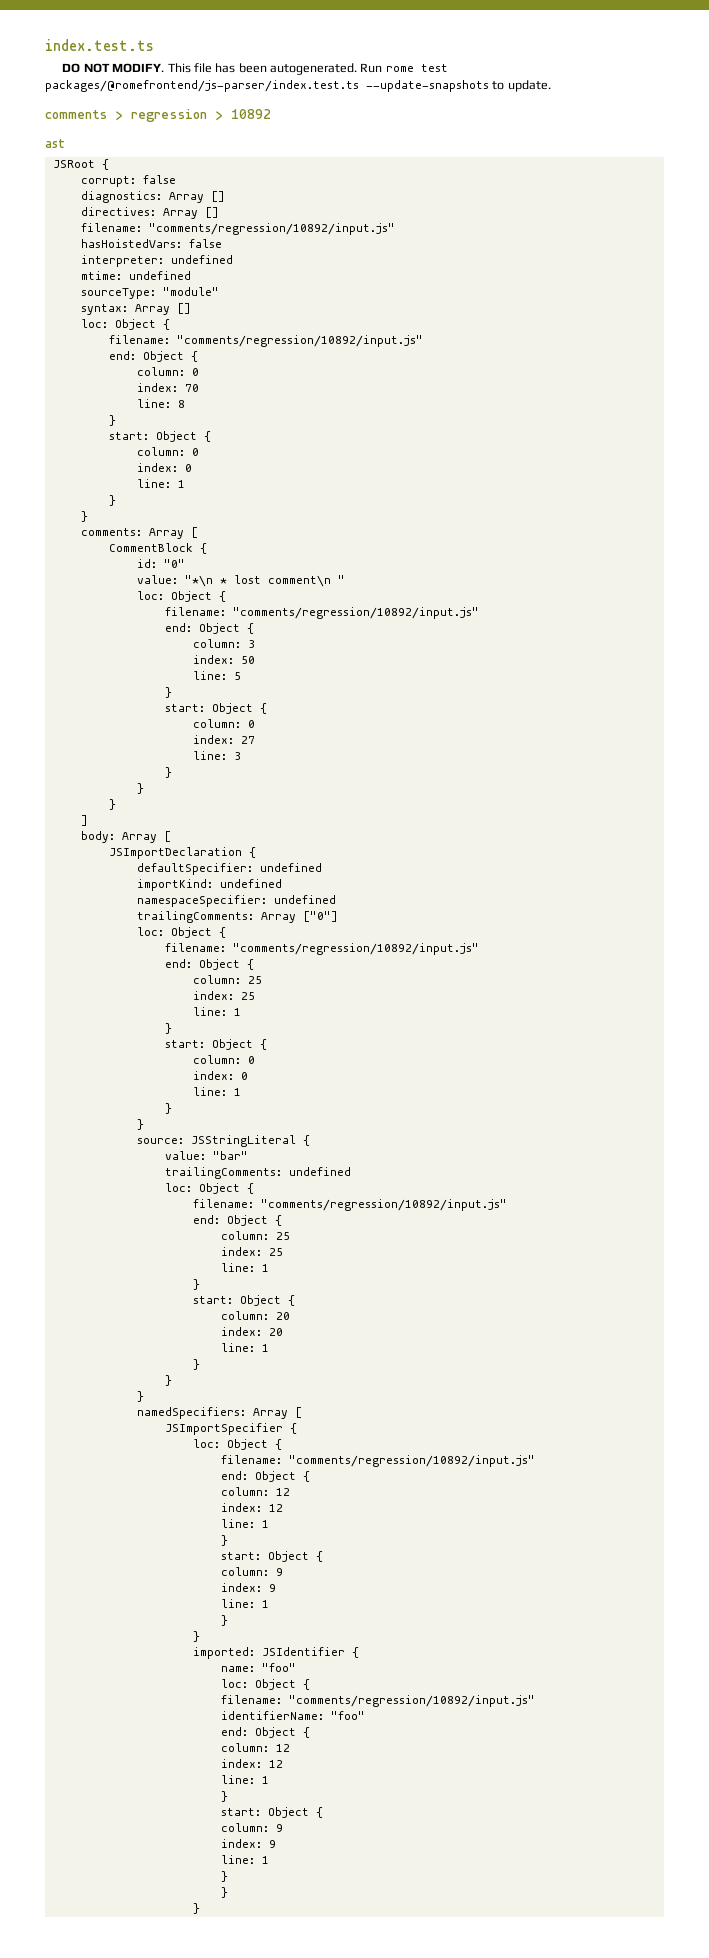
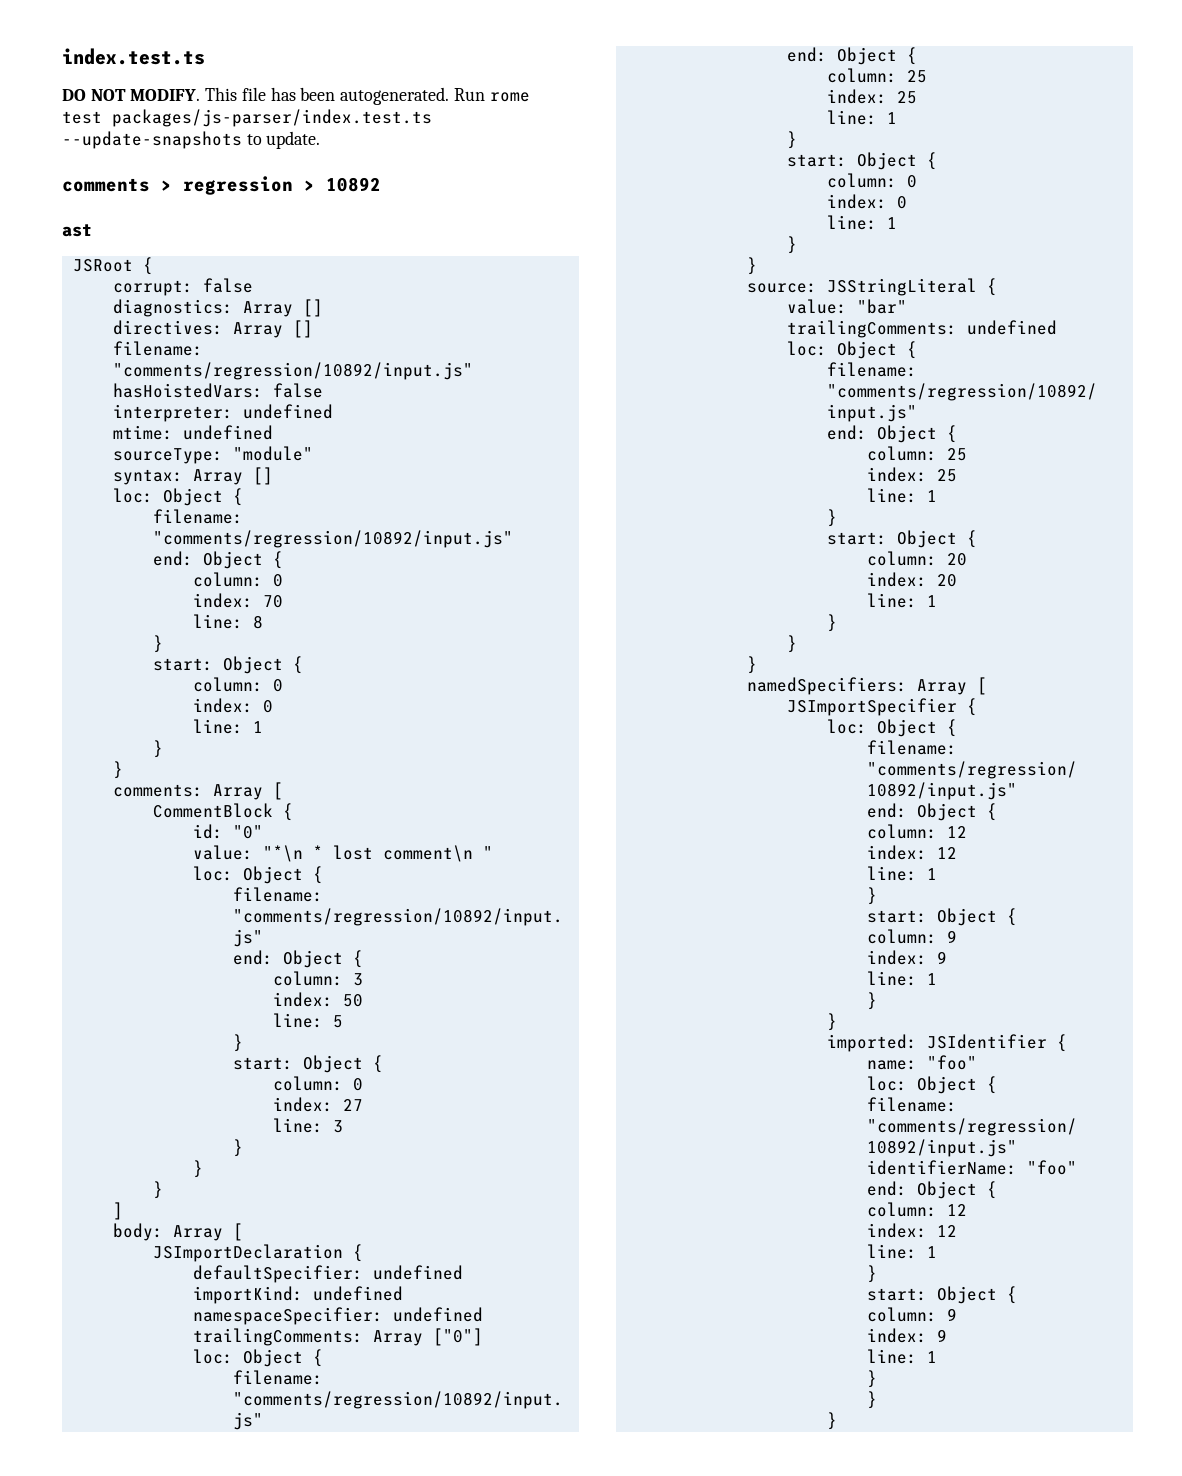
[45,80,359,92] packages/@romefrontend/js-parser/index.test.ts -> [112,109,432,127] packages/js-parser/index.test.ts

